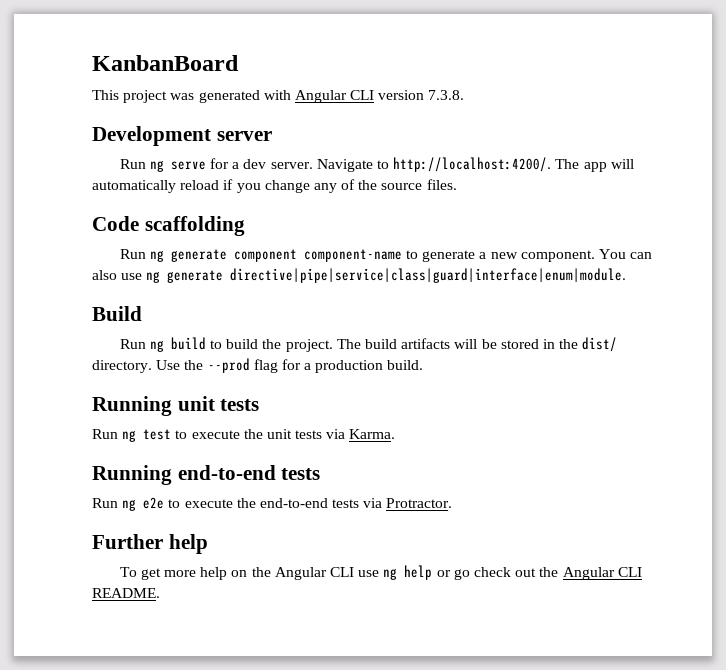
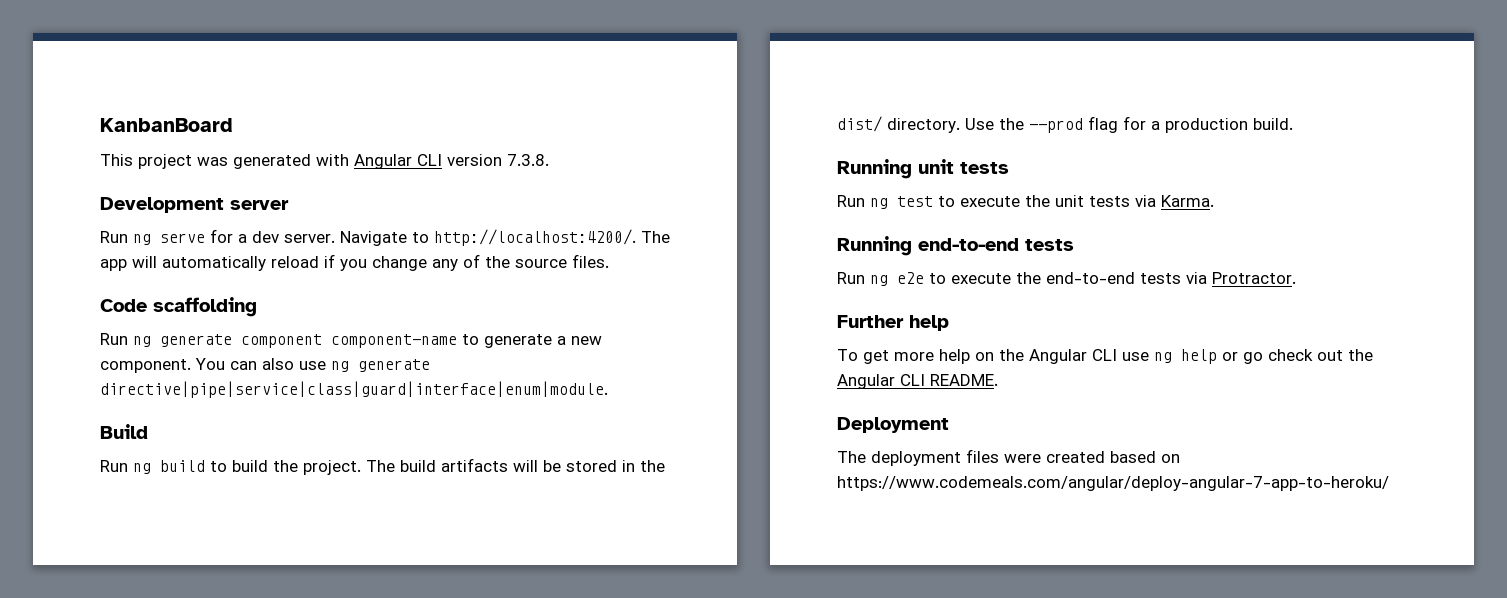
(160, 593) none -> [837,417,949,433] [837,449,1180,466] [837,476,1389,491] // Deployment // The deployment files were created based on https://www.codemeals.com/angular/deploy-angular-7-app-to-heroku/

